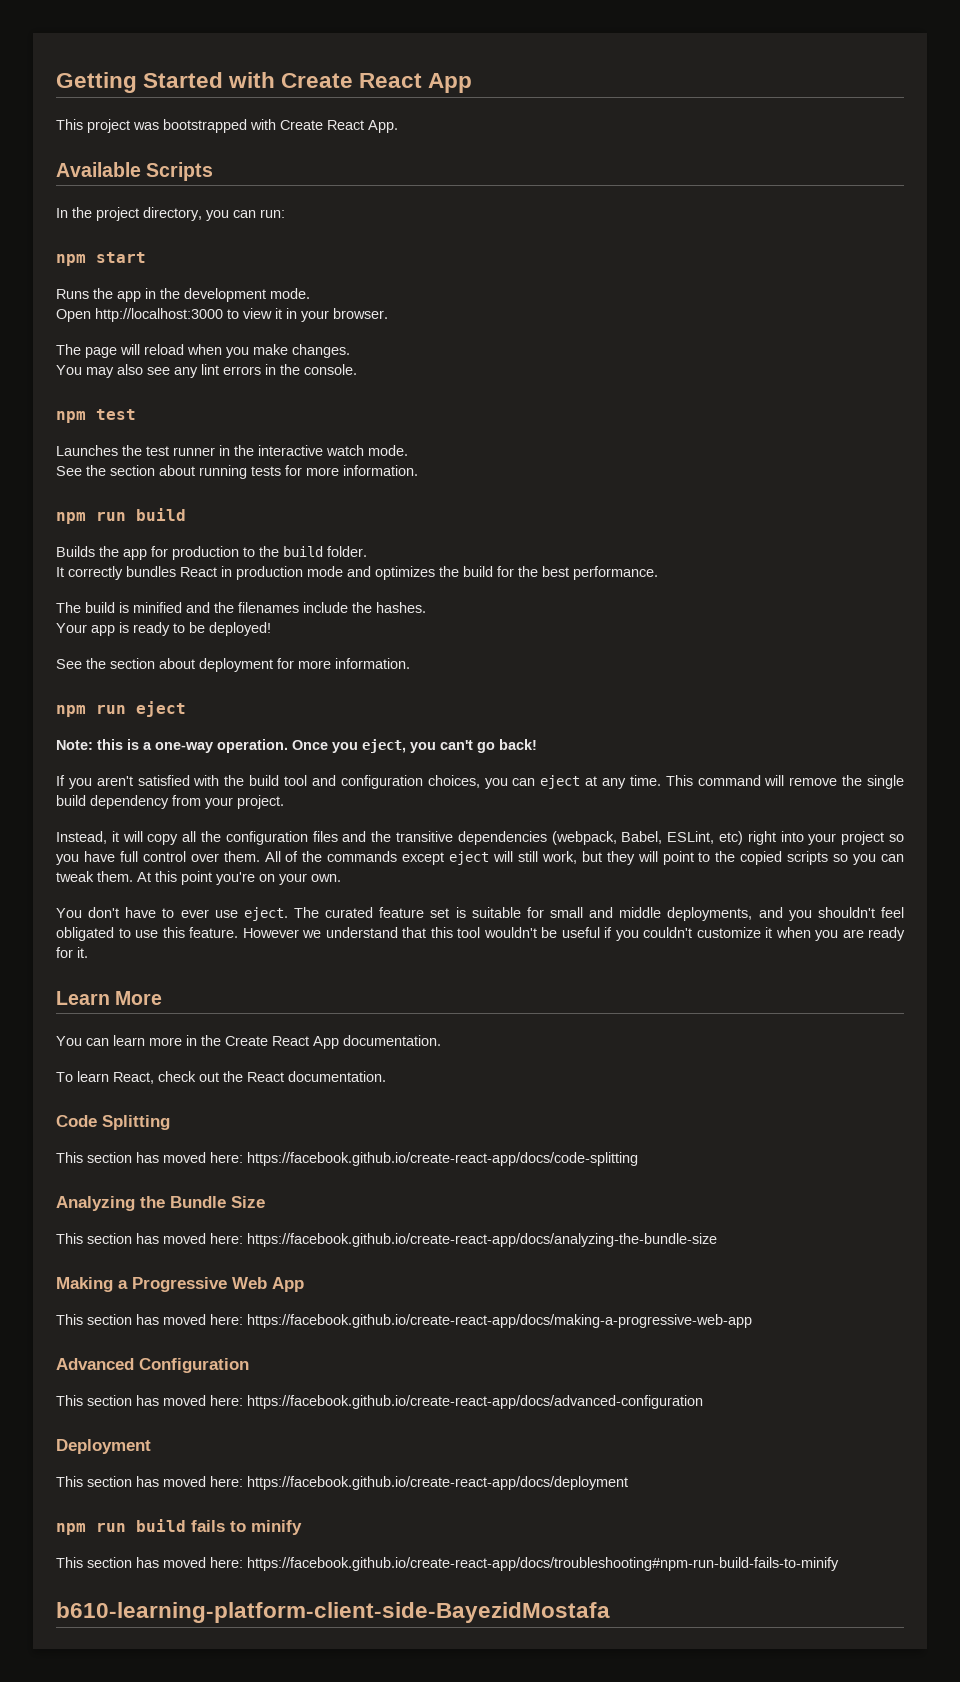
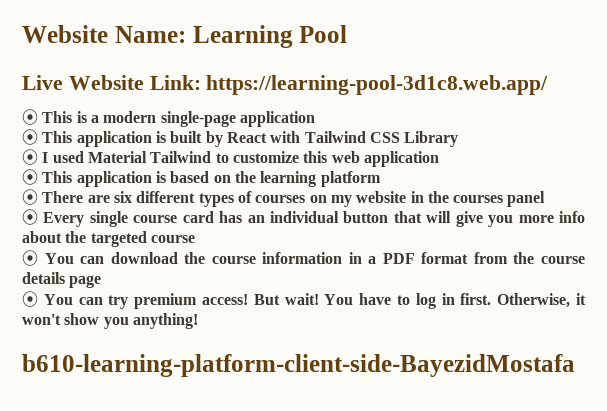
[56,72,473,93] [56,119,398,133] [56,162,214,181] [56,207,285,221] [56,252,146,266] [56,288,310,302] [56,308,388,322] [56,344,350,358] [56,364,357,378] [56,409,136,423] [56,445,408,456] [56,465,418,479] [56,508,186,524] [56,546,367,560] [56,566,658,580] [56,602,426,613] [56,622,271,636] [56,658,410,672] [56,701,186,717] [56,739,537,753] [56,775,905,789] [56,795,284,809] [56,831,904,845] [56,851,904,865] [56,871,341,885] [56,907,904,921] [56,927,905,941] [56,947,88,958] [56,991,163,1005] [56,1035,441,1049] [56,1071,386,1084] [56,1115,170,1130] [56,1152,638,1166] [56,1196,265,1211] [56,1233,717,1247] [56,1277,304,1292] [56,1314,752,1328] [56,1358,249,1373] [56,1395,703,1409] [56,1439,151,1454] [56,1476,628,1490] [56,1519,302,1535] [56,1557,839,1571] Getting Started with Create React App // This project was bootstrapped with Create React App. // Available Scripts // In the project directory, you can run: // npm start // Runs the app in the development mode. // Open http://localhost:3000 to view it in your browser. // The page will reload when you make changes. // You may also see any lint errors in the console. // npm test // Launches the test runner in the interactive watch mode. // See the section about running tests for more information. // npm run build // Builds the app for production to the build folder. // It correctly bundles React in production mode and optimizes the build for the best performance. // The build is minified and the filenames include the hashes. // Your app is ready to be deployed! // See the section about deployment for more information. // npm run eject // Note: this is a one-way operation. Once you eject, you can't go back! // If you aren't satisfied with the build tool and configuration choices, you can eject at any time. This command will remove the single build dependency from your project. // Instead, it will copy all the configuration files and the transitive dependencies (webpack, Babel, ESLint, etc) right into your project so you have full control over them. All of the commands except eject will still work, but they will point to the copied scripts so you can tweak them. At this point you're on your own. // You don't have to ever use eject. The curated feature set is suitable for small and middle deployments, and you shouldn't feel obligated to use this feature. However we understand that this tool wouldn't be useful if you couldn't customize it when you are ready for it. // Learn More // You can learn more in the Create React App documentation. // To learn React, check out the React documentation. // Code Splitting // This section has moved here: https://facebook.github.io/create-react-app/docs/code-splitting // Analyzing the Bundle Size // This section has moved here: https://facebook.github.io/create-react-app/docs/analyzing-the-bundle-size // Making a Progressive Web App // This section has moved here: https://facebook.github.io/create-react-app/docs/making-a-progressive-web-app // Advanced Configuration // This section has moved here: https://facebook.github.io/create-react-app/docs/advanced-configuration // Deployment // This section has moved here: https://facebook.github.io/create-react-app/docs/deployment // npm run build fails to minify // This section has moved here: https://facebook.github.io/create-react-app/docs/troubleshooting#npm-run-build-fails-to-minify -> [22,25,348,48] [22,75,549,95] [22,109,315,127] [22,129,459,147] [22,149,439,167] [22,169,381,187] [22,189,546,207] [22,209,586,227] [22,231,195,247] [22,250,586,266] [22,272,102,288] [22,291,586,309] [22,313,198,329] Website Name: Learning Pool // Live Website Link: https://learning-pool-3d1c8.web.app/ // ⦿ This is a modern single-page application // ⦿ This application is built by React with Tailwind CSS Library // ⦿ I used Material Tailwind to customize this web application // ⦿ This application is based on the learning platform // ⦿ There are six different types of courses on my website in the courses panel // ⦿ Every single course card has an individual button that will give you more info about the targeted course // ⦿ You can download the course information in a PDF format from the course details page // ⦿ You can try premium access! But wait! You have to log in first. Otherwise, it won't show you anything!

